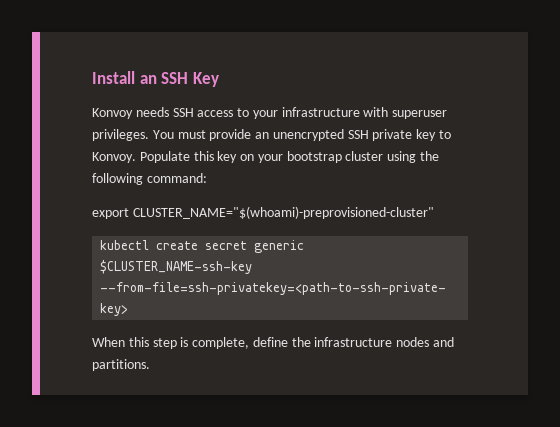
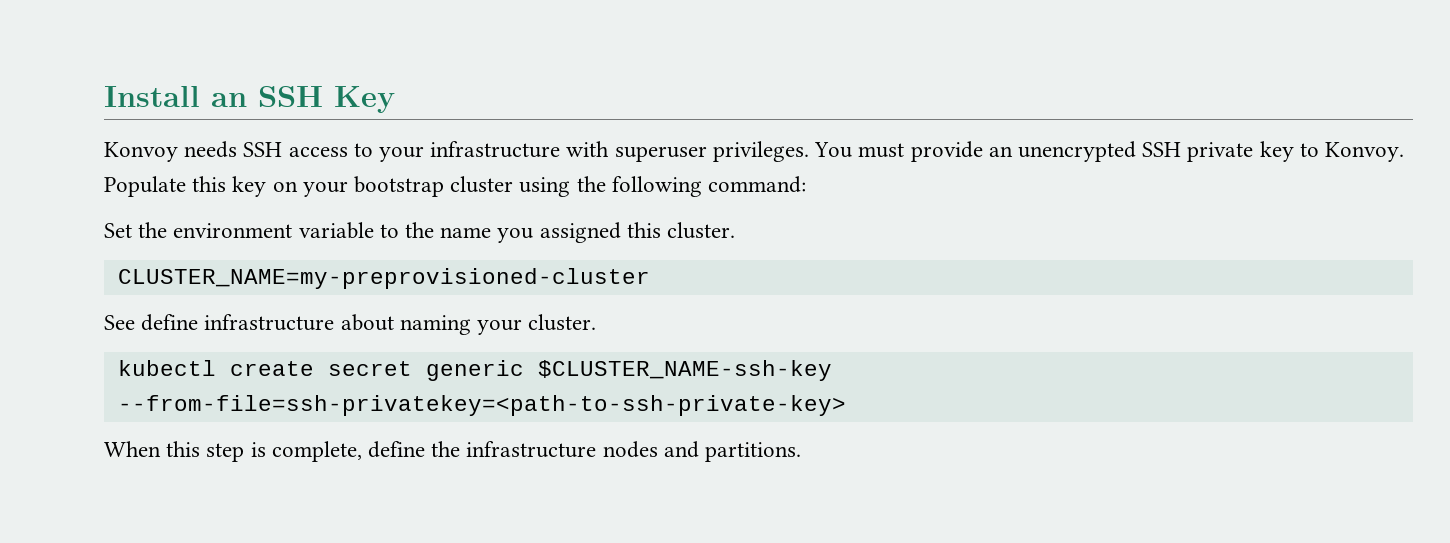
[92,206,434,219] export CLUSTER_NAME="$(whoami)-preprovisioned-cluster" -> [104,222,736,243] [117,268,650,289] [104,314,597,335] Set the environment variable to the name you assigned this cluster. // CLUSTER_NAME=my-preprovisioned-cluster // See define infrastructure about naming your cluster.

